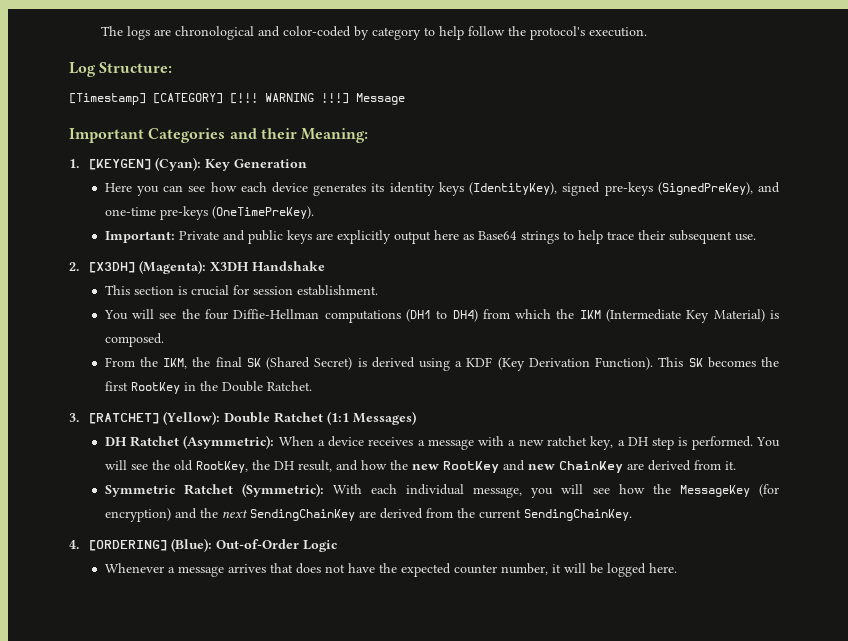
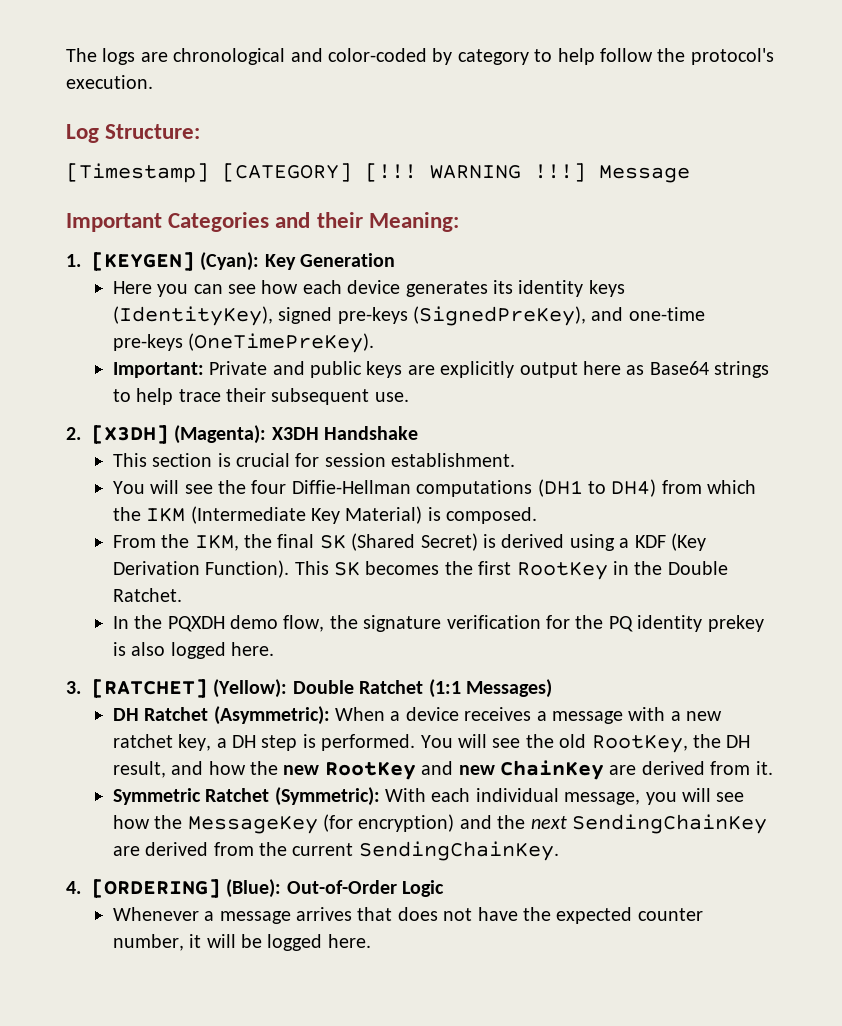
(312, 386) none -> [112,615,764,632] [112,642,274,659] // In the PQXDH demo flow, the signature verification for the PQ identity prekey is also logged here.

